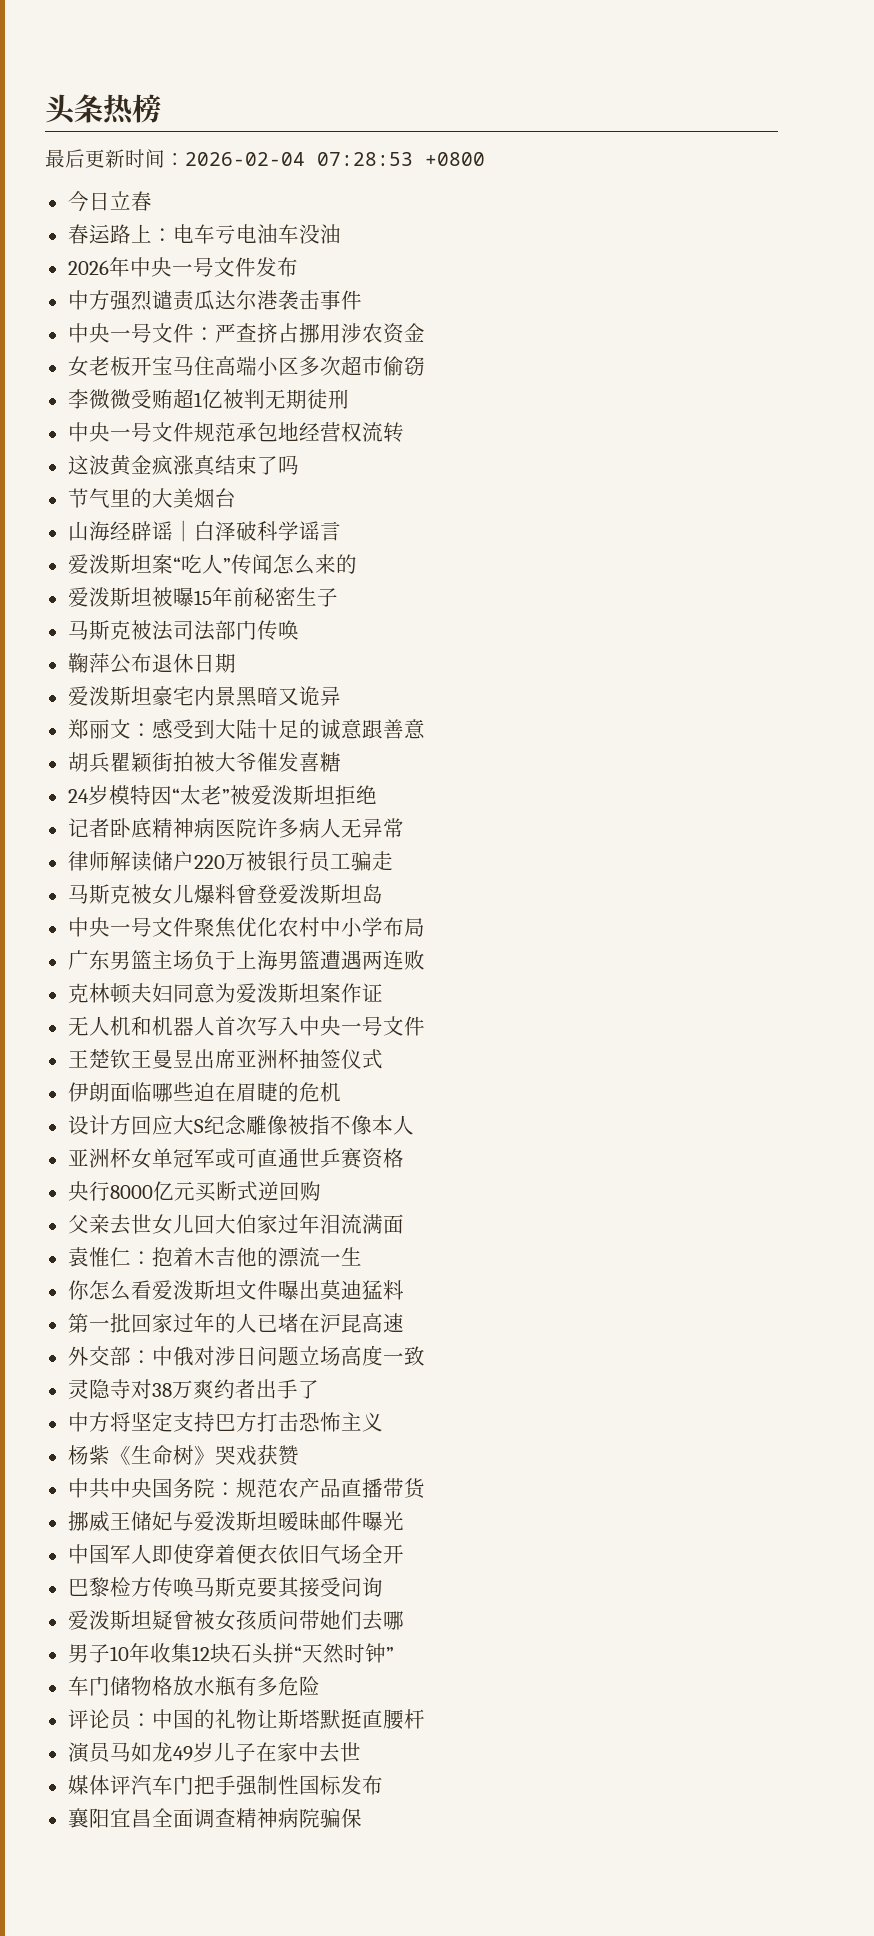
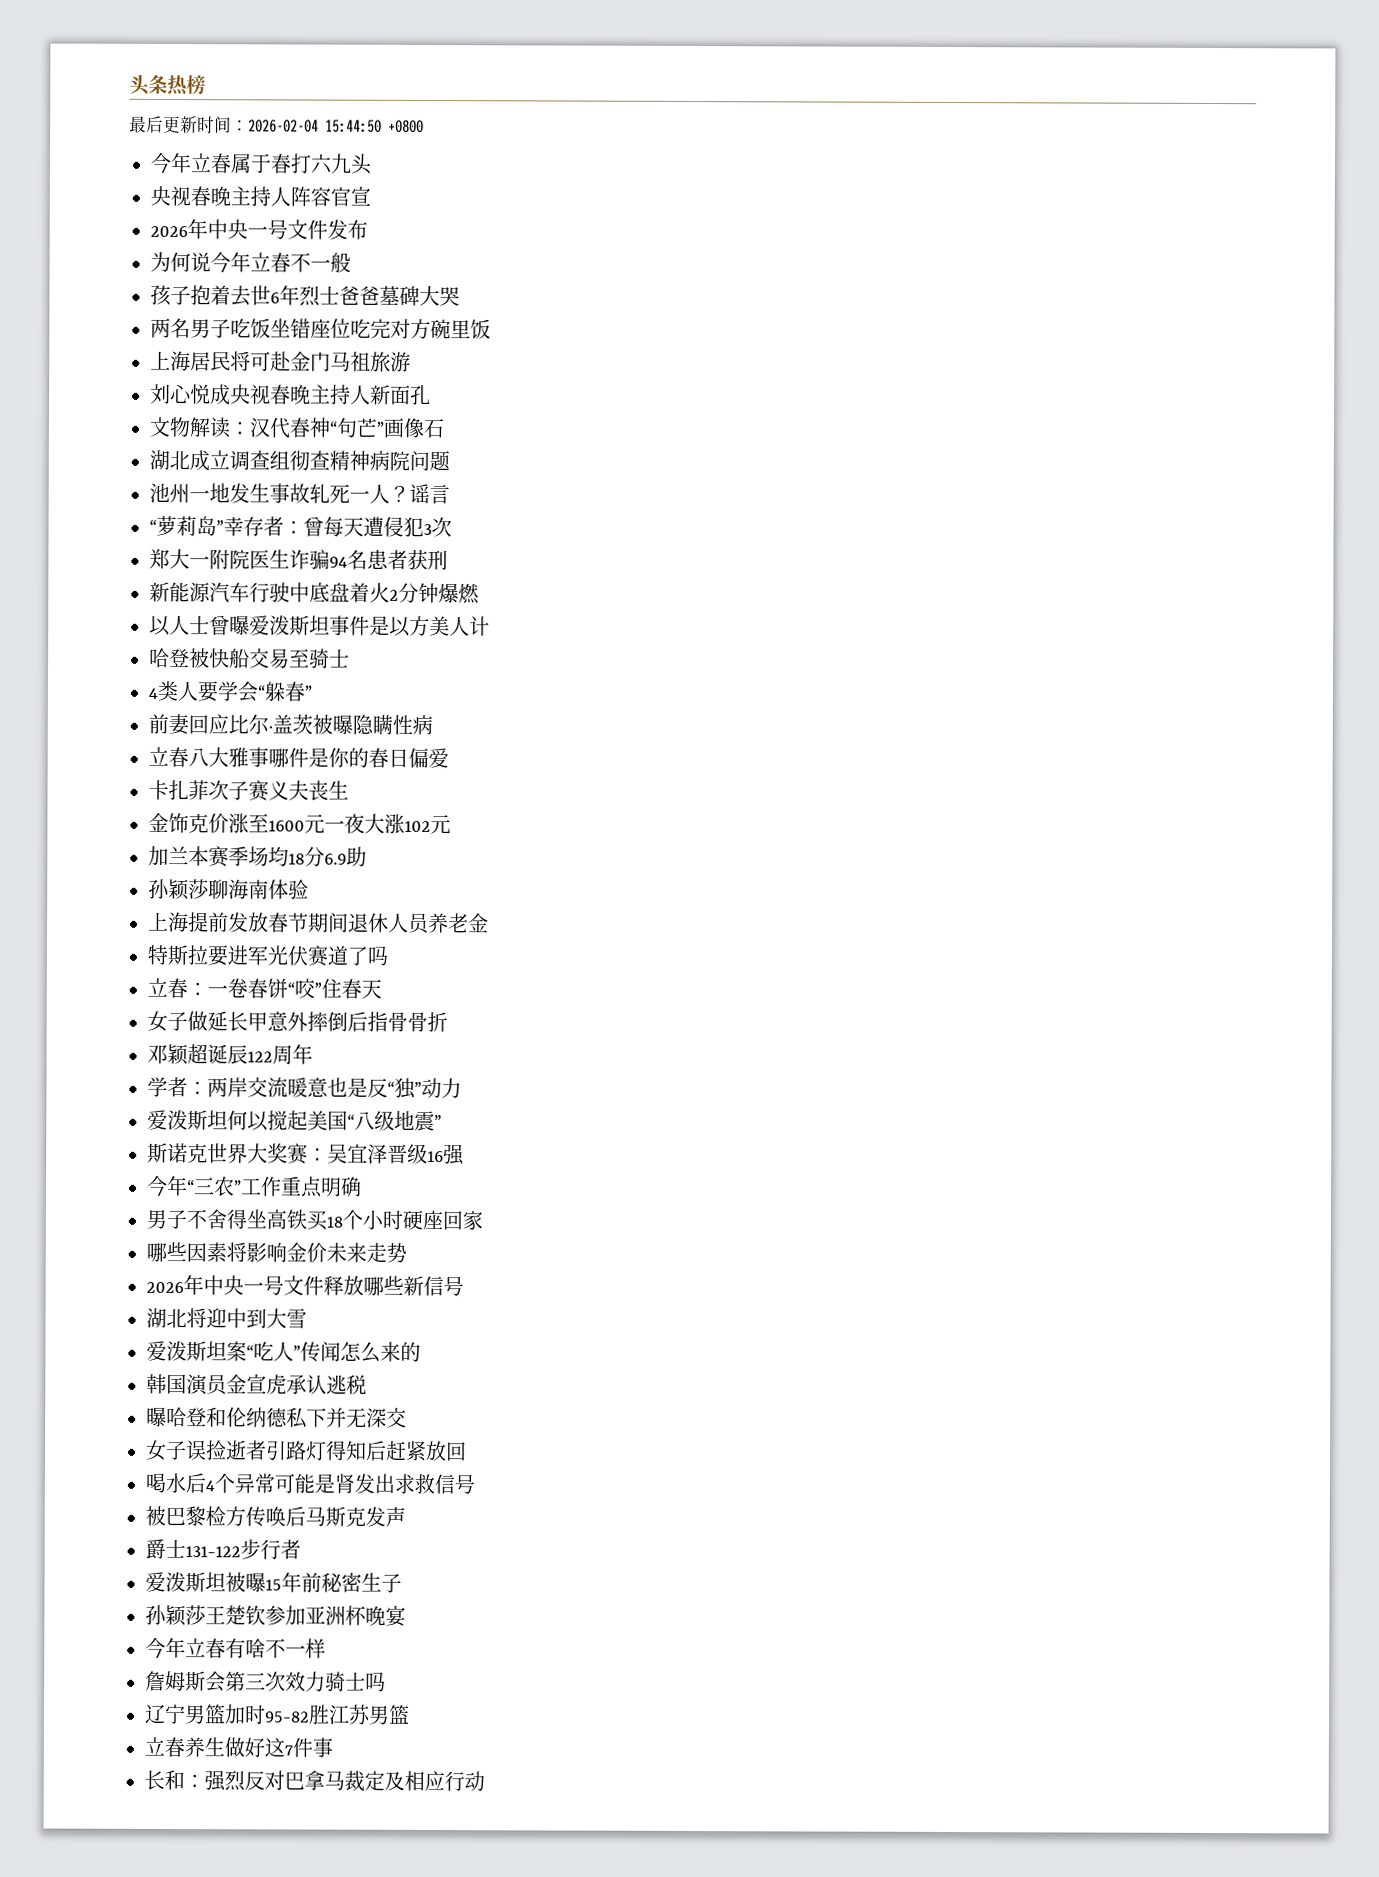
[317,152,413,166] 07:28:53 -> [325,119,382,133] 15:44:50
[88,191,152,211] [67,224,341,244] 日立春 // 春运路上：电车亏电油车没油 -> [170,153,373,175] [150,185,371,207] 年立春属于春打六九头 // 央视春晚主持人阵容官宣
[67,290,362,311] [67,323,425,344] [67,356,425,377] [67,389,349,409] [67,422,404,443] [67,455,299,476] [67,488,236,508] [67,520,341,542] 中方强烈谴责瓜达尔港袭击事件 // 中央一号文件：严查挤占挪用涉农资金 // 女老板开宝马住高端小区多次超市偷窃 // 李微微受贿超1亿被判无期徒刑 // 中央一号文件规范承包地经营权流转 // 这波黄金疯涨真结束了吗 // 节气里的大美烟台 // 山海经辟谣│白泽破科学谣言 -> [150,251,351,274] [150,284,460,307] [150,317,491,340] [150,350,411,372] [150,383,431,406] [149,416,444,439] [149,449,450,472] [149,482,450,505] [149,515,452,538] [149,548,448,571] [149,581,480,605] [149,614,490,637] [149,647,350,669] [148,680,312,703] [148,713,433,736] [148,746,449,769] [148,779,349,802] [148,812,451,835] [148,845,367,868] [148,878,309,901] [148,911,489,935] [147,944,388,967] [147,977,382,999] [147,1010,448,1033] [147,1043,313,1066] [147,1076,462,1099] [147,1109,442,1132] [147,1142,465,1166] [147,1175,362,1198] [146,1209,483,1231] [146,1241,407,1263] [146,1275,464,1297] [146,1307,307,1329] 为何说今年立春不一般 // 孩子抱着去世6年烈士爸爸墓碑大哭 // 两名男子吃饭坐错座位吃完对方碗里饭 // 上海居民将可赴金门马祖旅游 // 刘心悦成央视春晚主持人新面孔 // 文物解读：汉代春神“句芒”画像石 // 湖北成立调查组彻查精神病院问题 // 池州一地发生事故轧死一人？谣言 // “萝莉岛”幸存者：曾每天遭侵犯3次 // 郑大一附院医生诈骗94名患者获刑 // 新能源汽车行驶中底盘着火2分钟爆燃 // 以人士曾曝爱泼斯坦事件是以方美人计 // 哈登被快船交易至骑士 // 4类人要学会“躲春” // 前妻回应比尔·盖茨被曝隐瞒性病 // 立春八大雅事哪件是你的春日偏爱 // 卡扎菲次子赛义夫丧生 // 金饰克价涨至1600元一夜大涨102元 // 加兰本赛季场均18分6.9助 // 孙颖莎聊海南体验 // 上海提前发放春节期间退休人员养老金 // 特斯拉要进军光伏赛道了吗 // 立春：一卷春饼“咬”住春天 // 女子做延长甲意外摔倒后指骨骨折 // 邓颖超诞辰122周年 // 学者：两岸交流暖意也是反“独”动力 // 爱泼斯坦何以搅起美国“八级地震” // 斯诺克世界大奖赛：吴宜泽晋级16强 // 今年“三农”工作重点明确 // 男子不舍得坐高铁买18个小时硬座回家 // 哪些因素将影响金价未来走势 // 2026年中央一号文件释放哪些新信号 // 湖北将迎中到大雪
(357, 564) none -> [146,1373,367,1396] [146,1406,407,1429] [145,1439,467,1462] [145,1472,475,1495] [145,1505,406,1527] [145,1538,301,1560] // 韩国演员金宣虎承认逃税 // 曝哈登和伦纳德私下并无深交 // 女子误捡逝者引路灯得知后赶紧放回 // 喝水后4个异常可能是肾发出求救信号 // 被巴黎检方传唤后马斯克发声 // 爵士131-122步行者
[67,620,299,641] [67,653,236,674] [67,686,341,707] [67,718,425,740] [67,752,341,773] [67,785,377,805] [67,818,404,838] [67,851,393,872] [67,884,383,905] [67,917,425,938] [67,950,425,971] [67,983,383,1004] [67,1016,425,1036] [67,1049,383,1069] [67,1082,341,1102] [67,1115,414,1135] [67,1148,404,1169] [67,1181,321,1202] [67,1214,404,1235] [67,1247,362,1267] [67,1280,404,1301] [67,1313,404,1333] [67,1345,425,1366] [67,1379,319,1399] [67,1412,383,1432] [67,1445,299,1466] [67,1478,426,1499] [67,1511,404,1532] [67,1544,404,1564] [67,1577,383,1598] [67,1610,404,1631] [67,1643,394,1664] [67,1676,320,1696] [67,1709,425,1730] [67,1742,361,1763] [67,1775,383,1796] [67,1808,362,1828] 马斯克被法司法部门传唤 // 鞠萍公布退休日期 // 爱泼斯坦豪宅内景黑暗又诡异 // 郑丽文：感受到大陆十足的诚意跟善意 // 胡兵瞿颖街拍被大爷催发喜糖 // 24岁模特因“太老”被爱泼斯坦拒绝 // 记者卧底精神病医院许多病人无异常 // 律师解读储户220万被银行员工骗走 // 马斯克被女儿爆料曾登爱泼斯坦岛 // 中央一号文件聚焦优化农村中小学布局 // 广东男篮主场负于上海男篮遭遇两连败 // 克林顿夫妇同意为爱泼斯坦案作证 // 无人机和机器人首次写入中央一号文件 // 王楚钦王曼昱出席亚洲杯抽签仪式 // 伊朗面临哪些迫在眉睫的危机 // 设计方回应大S纪念雕像被指不像本人 // 亚洲杯女单冠军或可直通世乒赛资格 // 央行8000亿元买断式逆回购 // 父亲去世女儿回大伯家过年泪流满面 // 袁惟仁：抱着木吉他的漂流一生 // 你怎么看爱泼斯坦文件曝出莫迪猛料 // 第一批回家过年的人已堵在沪昆高速 // 外交部：中俄对涉日问题立场高度一致 // 灵隐寺对38万爽约者出手了 // 中方将坚定支持巴方打击恐怖主义 // 杨紫《生命树》哭戏获赞 // 中共中央国务院：规范农产品直播带货 // 挪威王储妃与爱泼斯坦暧昧邮件曝光 // 中国军人即使穿着便衣依旧气场全开 // 巴黎检方传唤马斯克要其接受问询 // 爱泼斯坦疑曾被女孩质问带她们去哪 // 男子10年收集12块石头拼“天然时钟” // 车门储物格放水瓶有多危险 // 评论员：中国的礼物让斯塔默挺直腰杆 // 演员马如龙49岁儿子在家中去世 // 媒体评汽车门把手强制性国标发布 // 襄阳宜昌全面调查精神病院骗保 -> [145,1604,406,1627] [145,1637,326,1659] [145,1670,386,1693] [144,1703,410,1725] [144,1736,333,1758] [144,1769,485,1792] 孙颖莎王楚钦参加亚洲杯晚宴 // 今年立春有啥不一样 // 詹姆斯会第三次效力骑士吗 // 辽宁男篮加时95-82胜江苏男篮 // 立春养生做好这7件事 // 长和：强烈反对巴拿马裁定及相应行动

